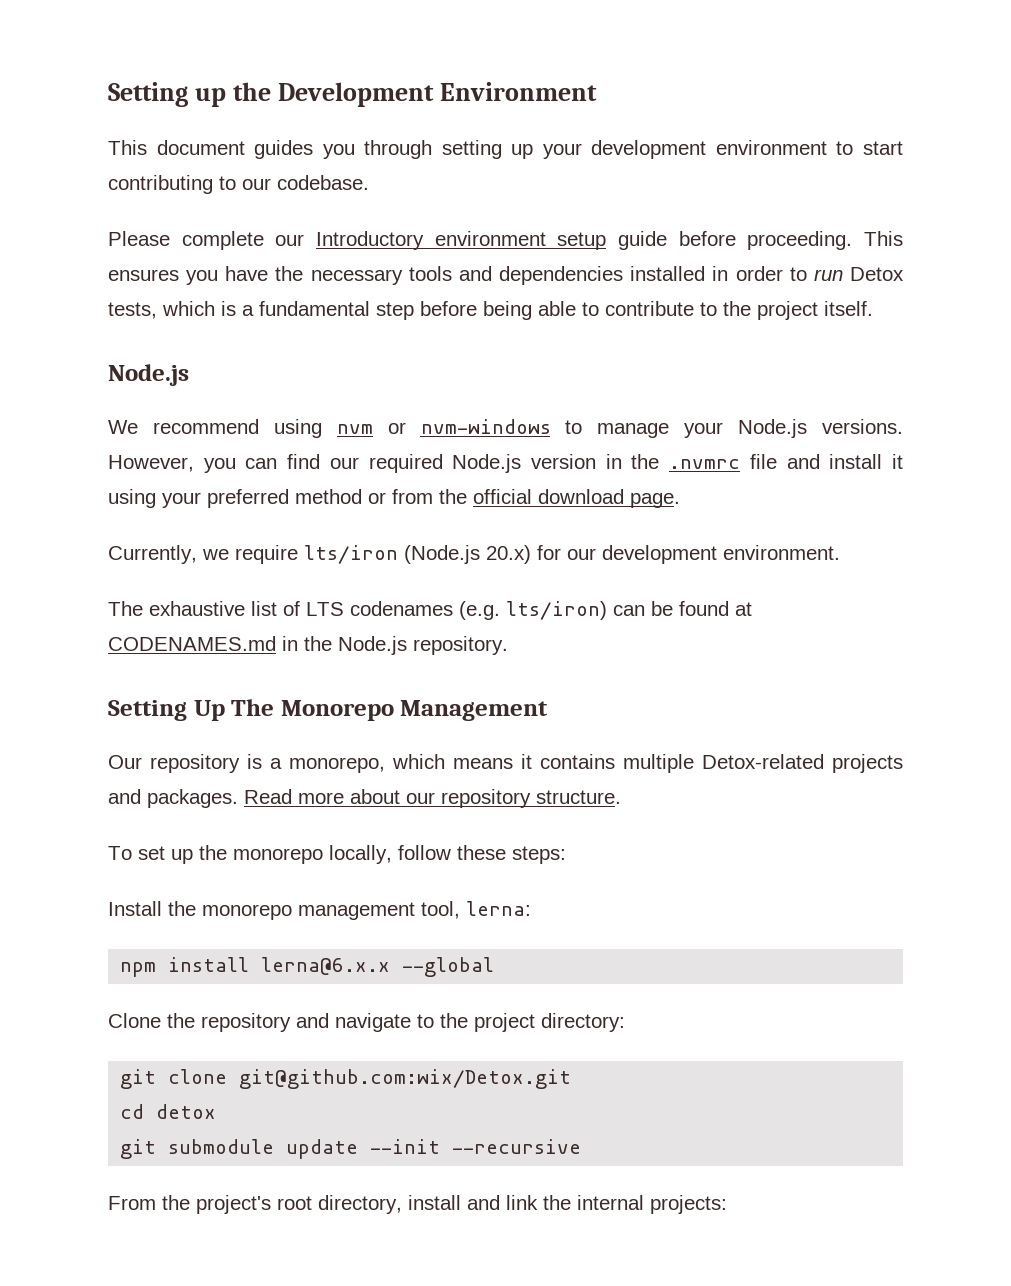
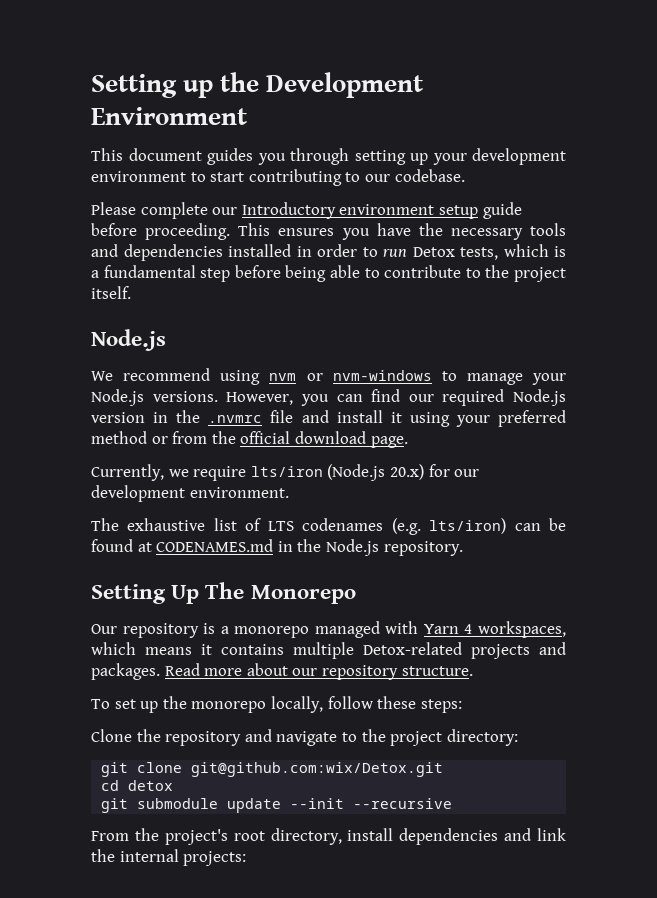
[400,700,549,721] Management -> (356, 594) none
[289,757,385,773] monorepo, -> [234,621,566,638] monorepo managed with Yarn 4 workspaces,
[108,901,531,920] [120,957,495,977] // Install the monorepo management tool, lerna: // npm install lerna@6.x.x --global -> (462, 706) none
(461, 1202) none -> [399,828,499,845] dependencies

